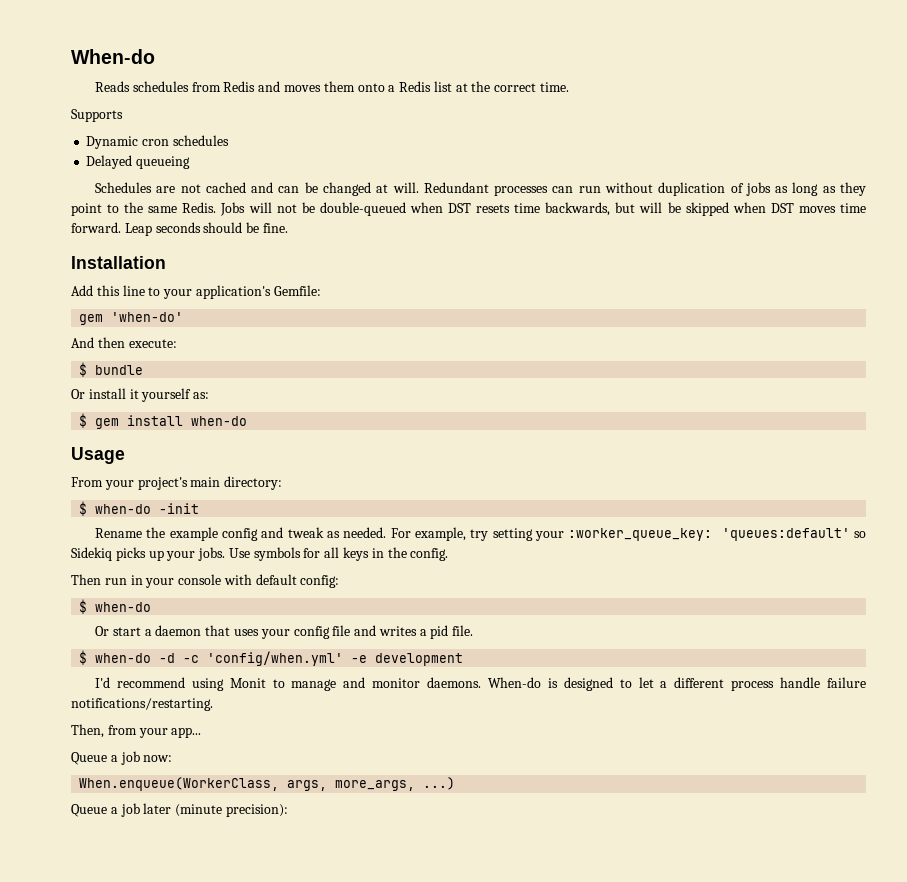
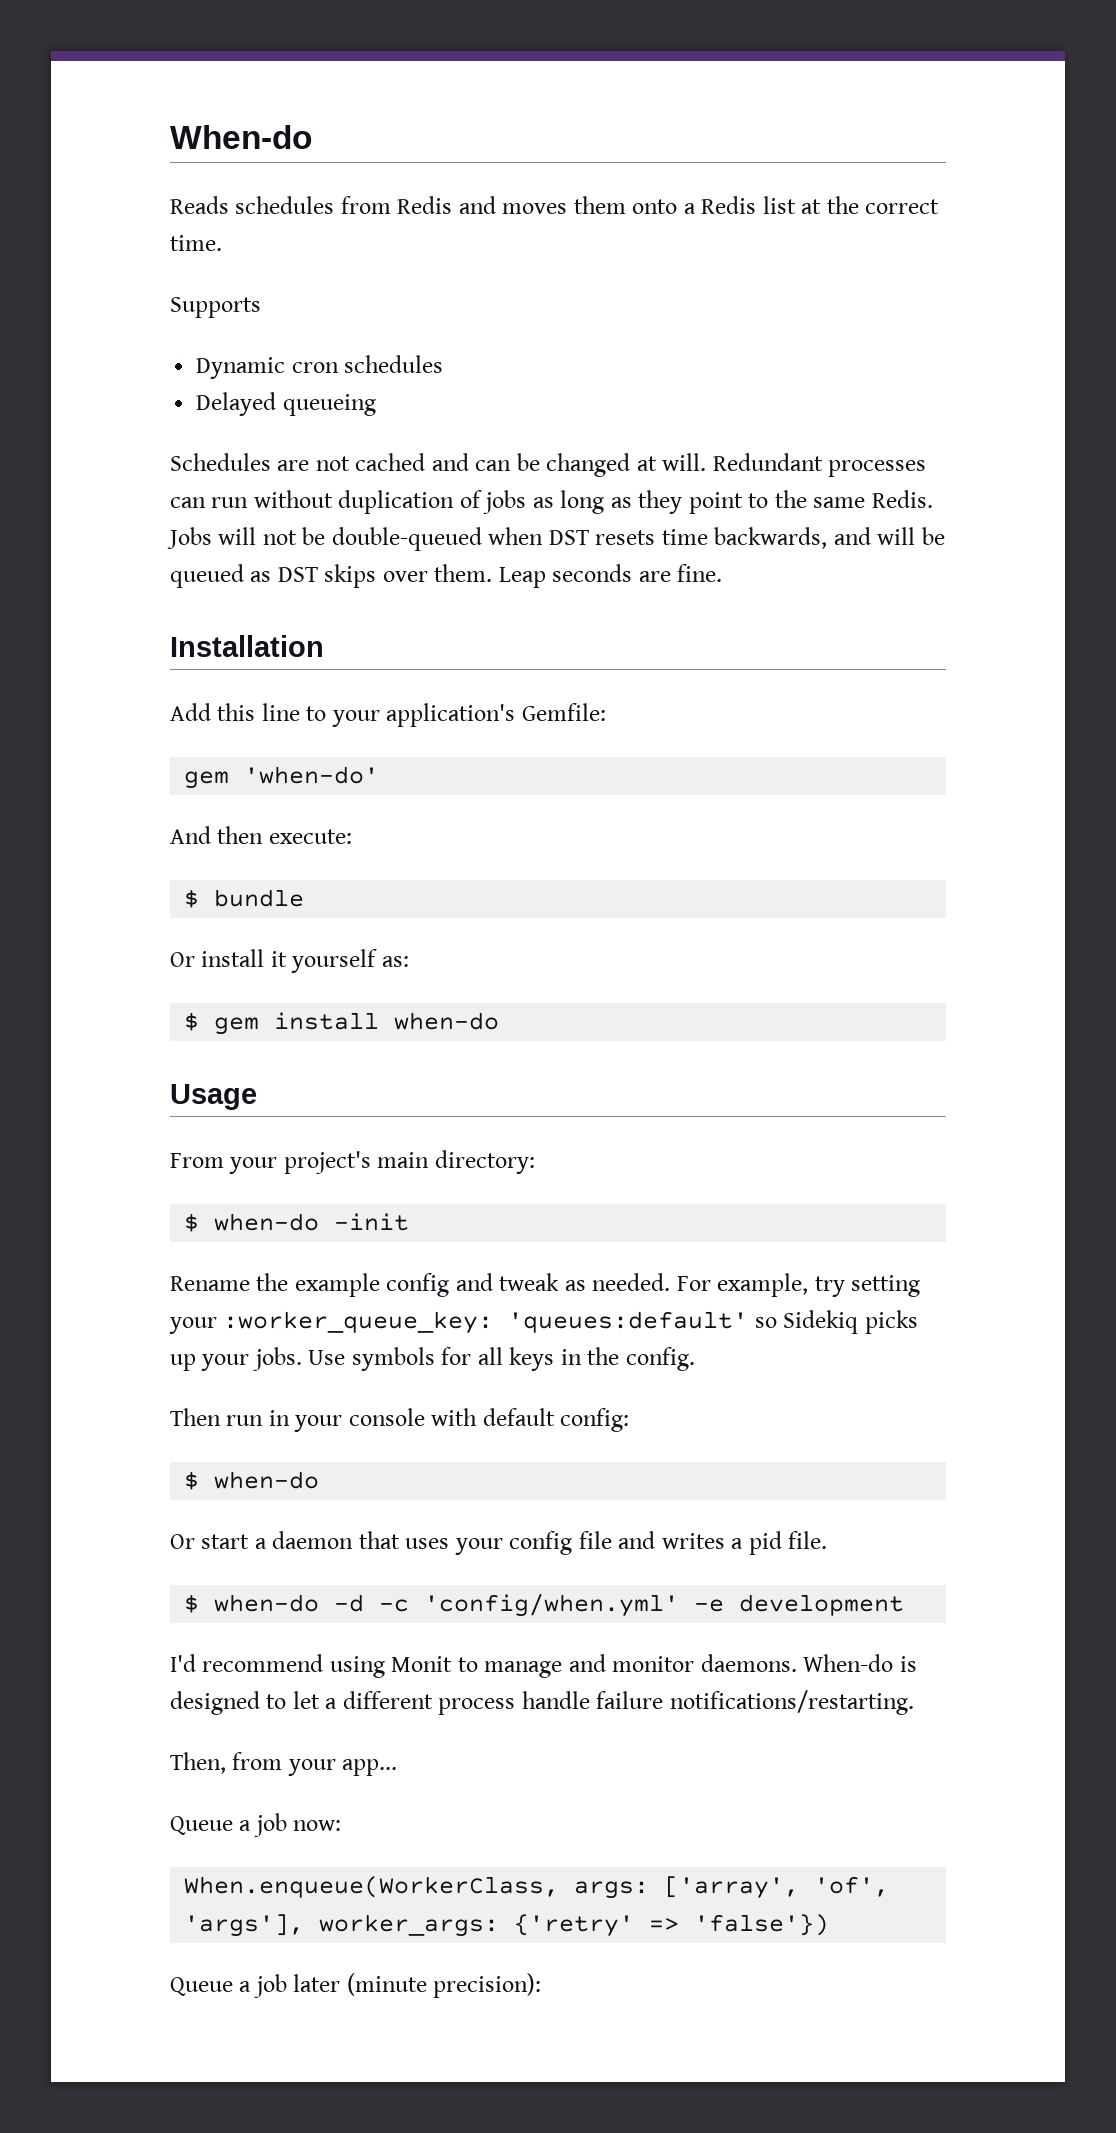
[615,202,636,213] but -> [833,527,871,545] and
[685,202,867,216] [71,222,260,236] skipped when DST moves time forward. Leap seconds should be -> [170,564,671,588] queued as DST skips over them. Leap seconds are
[287,777,456,791] args, more_args, ...) -> [574,1876,890,1899] [184,1914,830,1937] args: ['array', 'of', 'args'], worker_args: {'retry' => 'false'})

